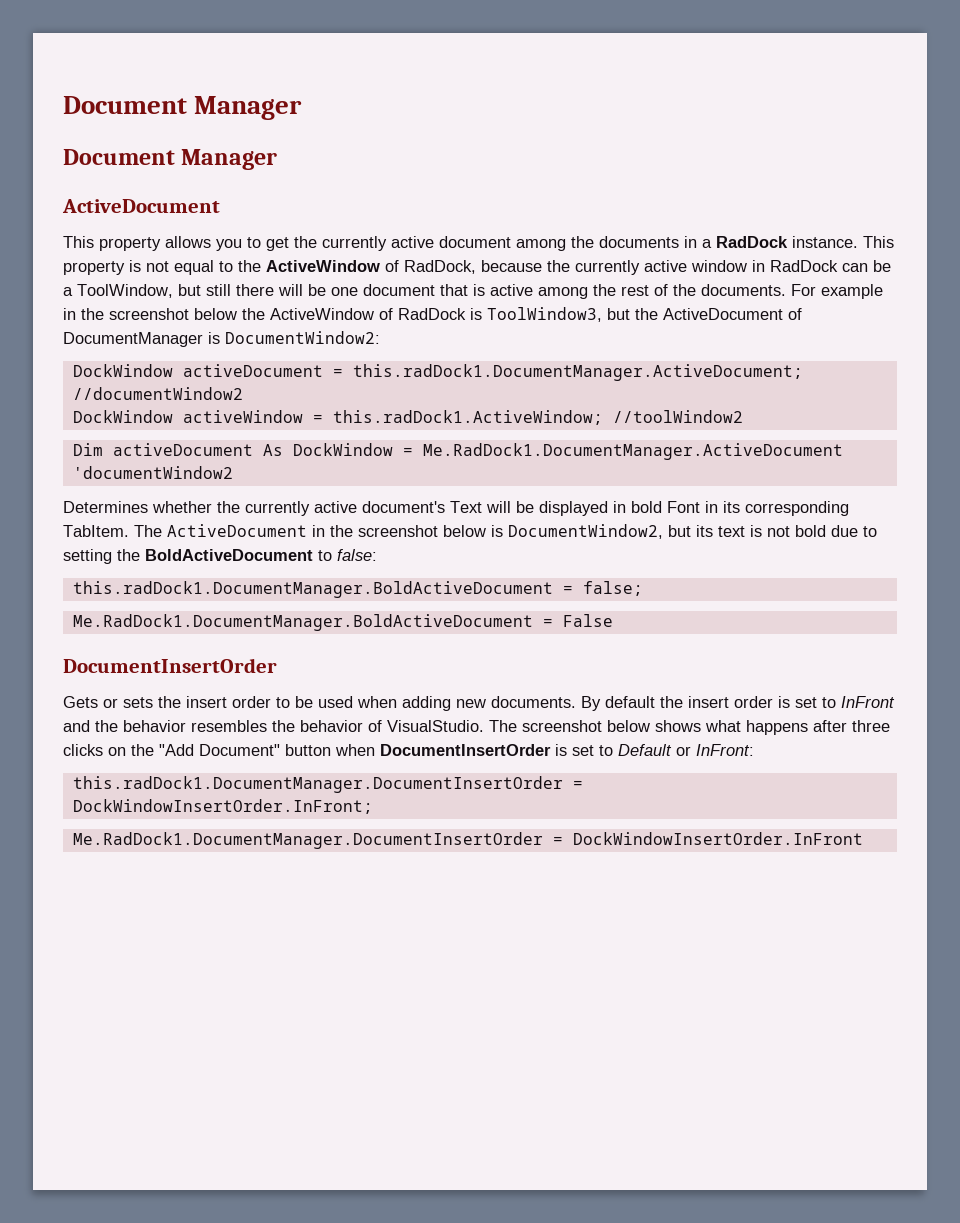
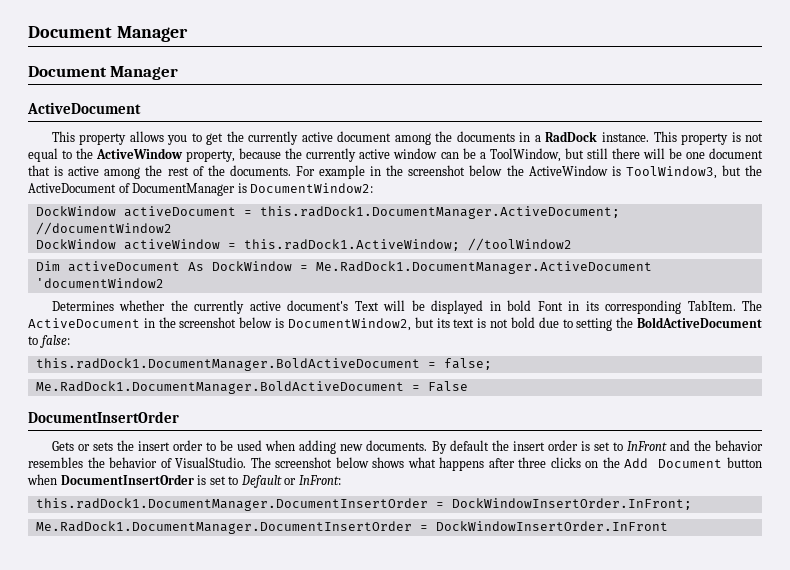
[385,260,476,274] of RadDock, -> [186,150,236,162] property,
[752,260,838,272] in RadDock -> (438, 153) none
[379,308,466,320] of RadDock -> (608, 170) none
[159,744,280,756] "Add Document" -> [624,458,723,468] Add Document

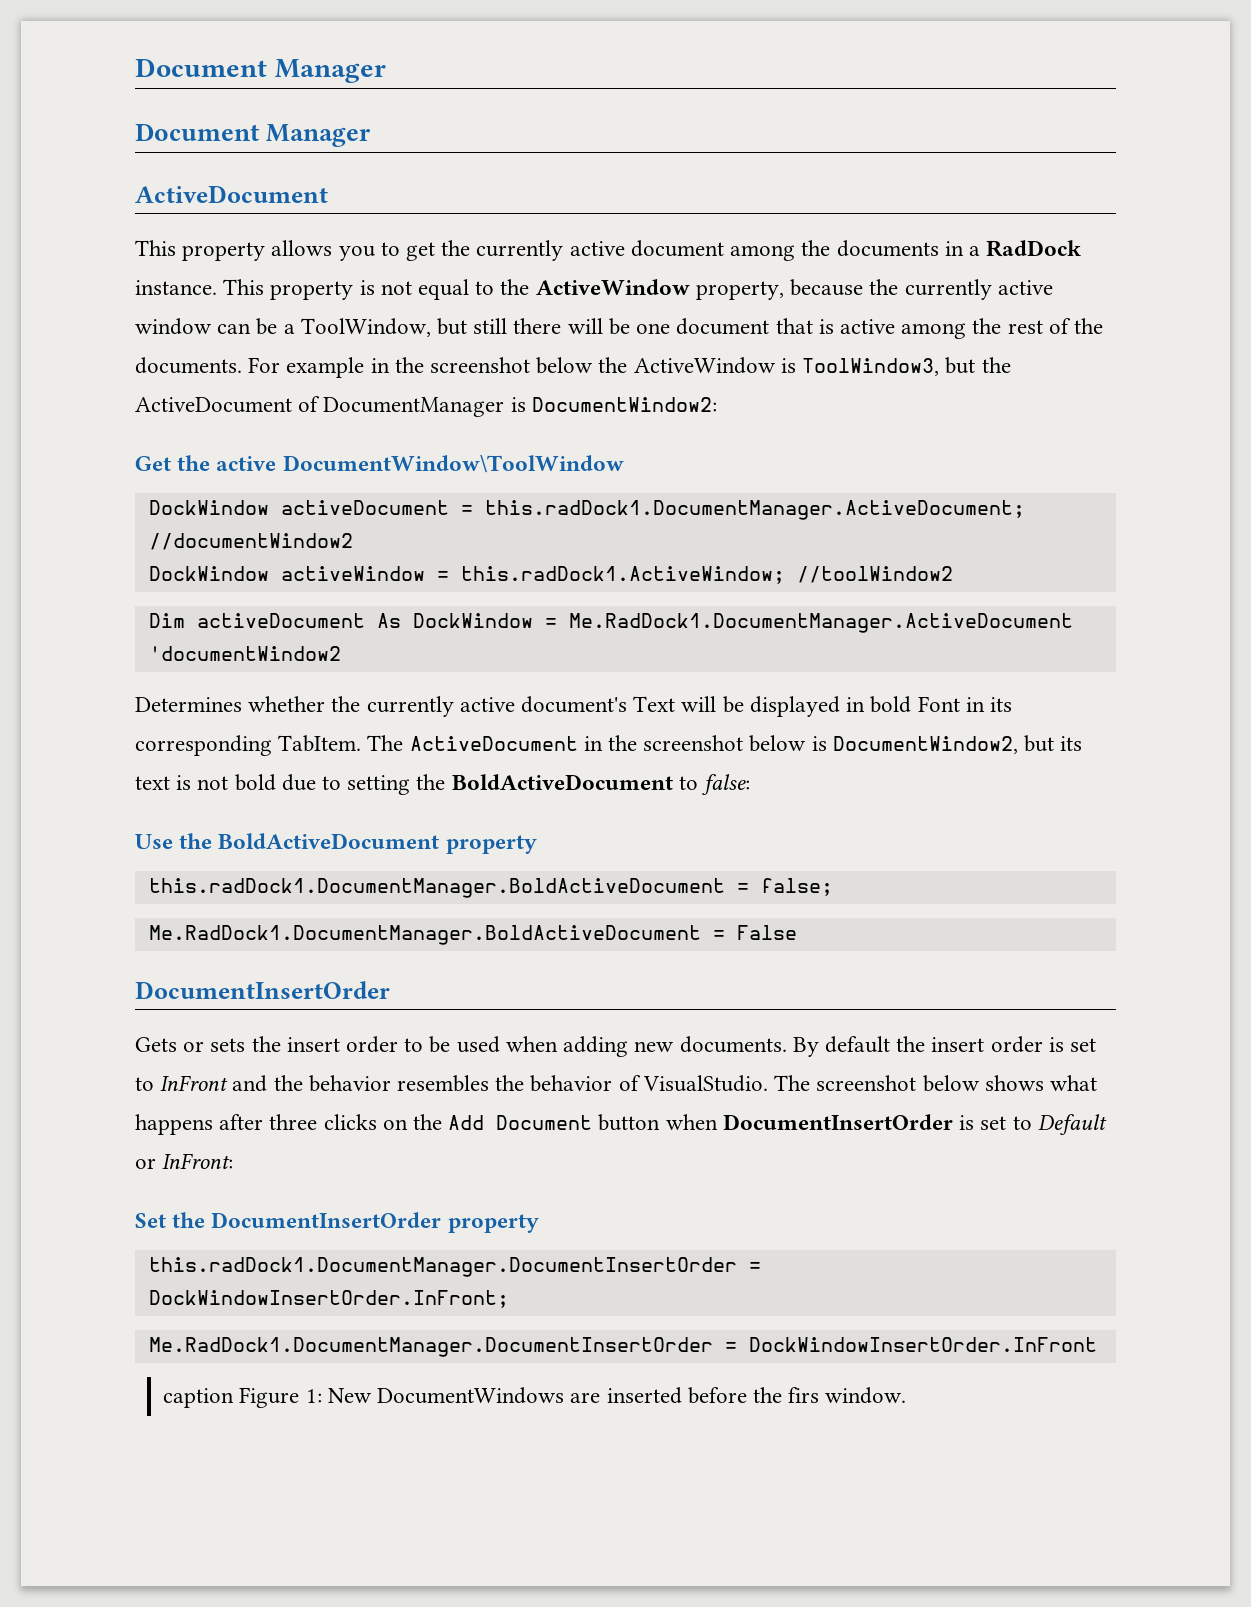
(374, 188) none -> [135,455,624,473] // Get the active DocumentWindow\ToolWindow
(70, 341) none -> [135,833,537,854] // Use the BoldActiveDocument property
(341, 480) none -> [135,1212,539,1233] // Set the DocumentInsertOrder property
(668, 526) none -> [163,1387,907,1408] // caption Figure 1: New DocumentWindows are inserted before the firs window.

